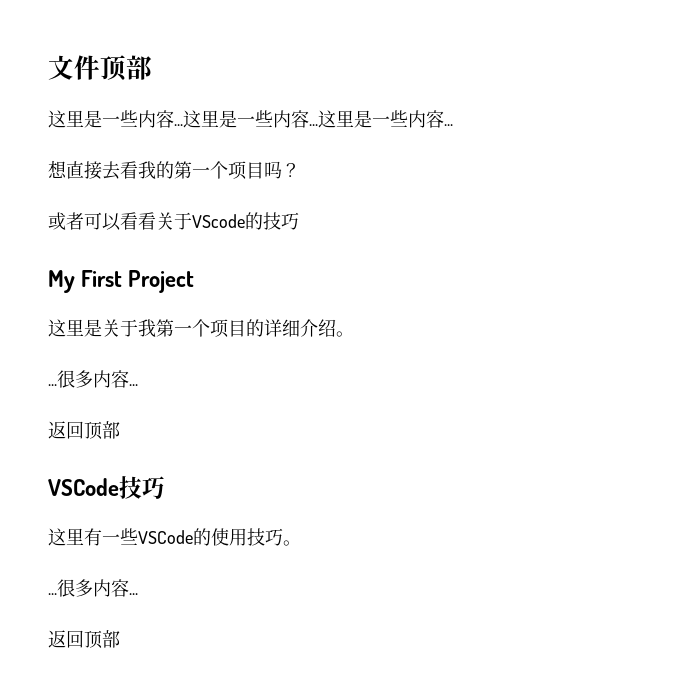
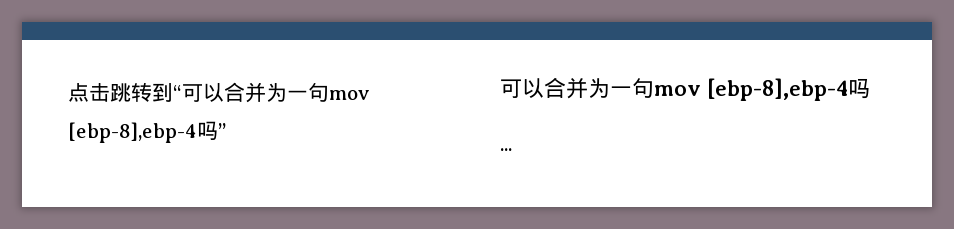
[48,55,152,81] [48,110,453,128] [48,160,300,180] [48,212,299,231] [48,270,195,293] [48,319,354,338] [48,370,138,388] [48,421,120,440] [48,476,165,499] [48,528,301,546] [48,579,138,597] [48,630,120,649] 文件顶部 // 这里是一些内容...这里是一些内容...这里是一些内容... // 想直接去看我的第一个项目吗？ // 或者可以看看关于VScode的技巧 // My First Project // 这里是关于我第一个项目的详细介绍。 // ...很多内容... // 返回顶部 // VSCode技巧 // 这里有一些VSCode的使用技巧。 // ...很多内容... // 返回顶部 -> [68,82,370,103] [68,121,226,143] [500,77,870,101] [500,148,512,151] 点击跳转到“可以合并为一句mov [ebp-8],ebp-4吗” // 可以合并为一句mov [ebp-8],ebp-4吗 // ...

